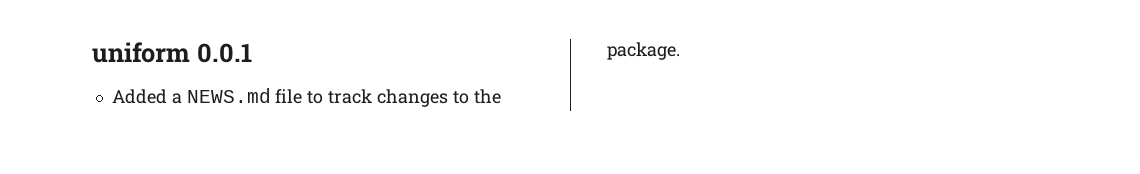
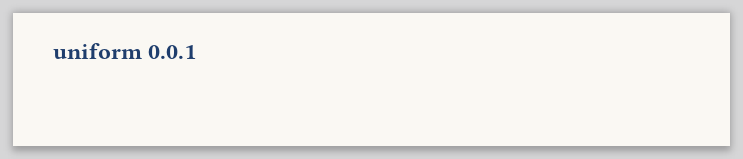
[111,88,501,107] [606,42,680,60] // Added a NEWS.md file to track changes to the package. -> (197, 52) none

